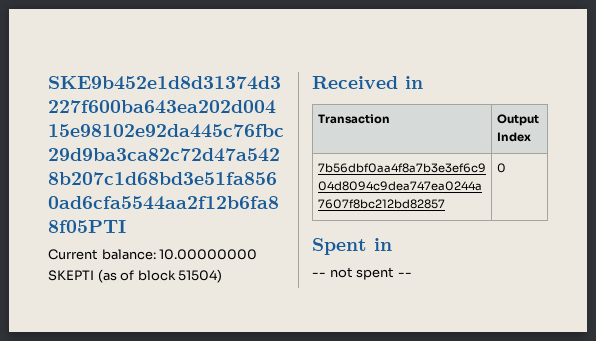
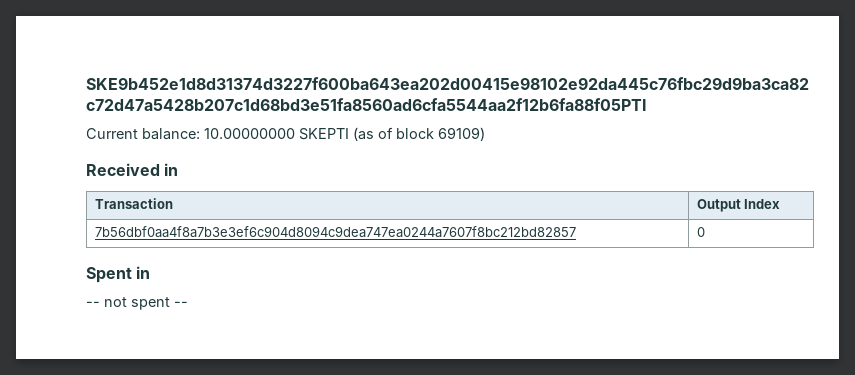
[178,269,223,283] 51504) -> [438,127,485,141] 69109)

